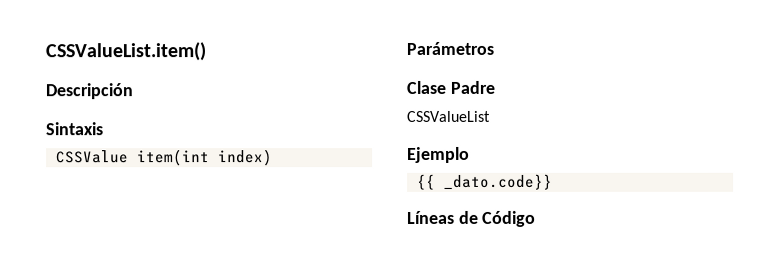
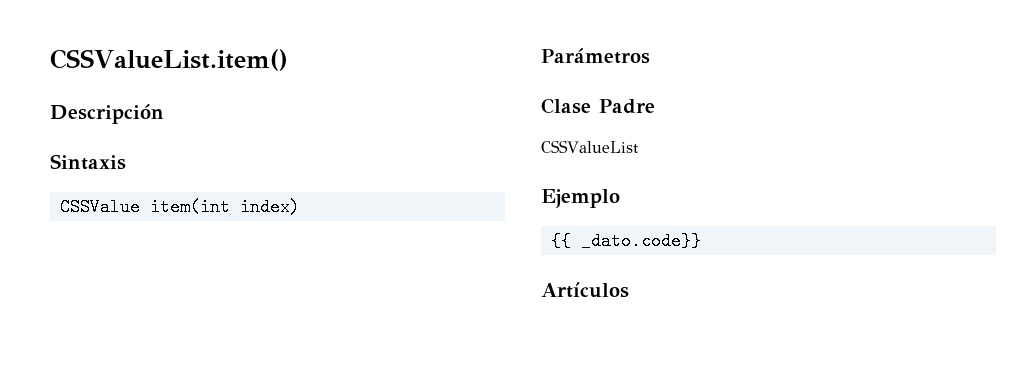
[407,210,537,227] Líneas de Código -> [541,282,629,298] Artículos

